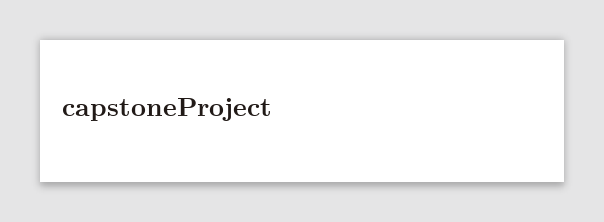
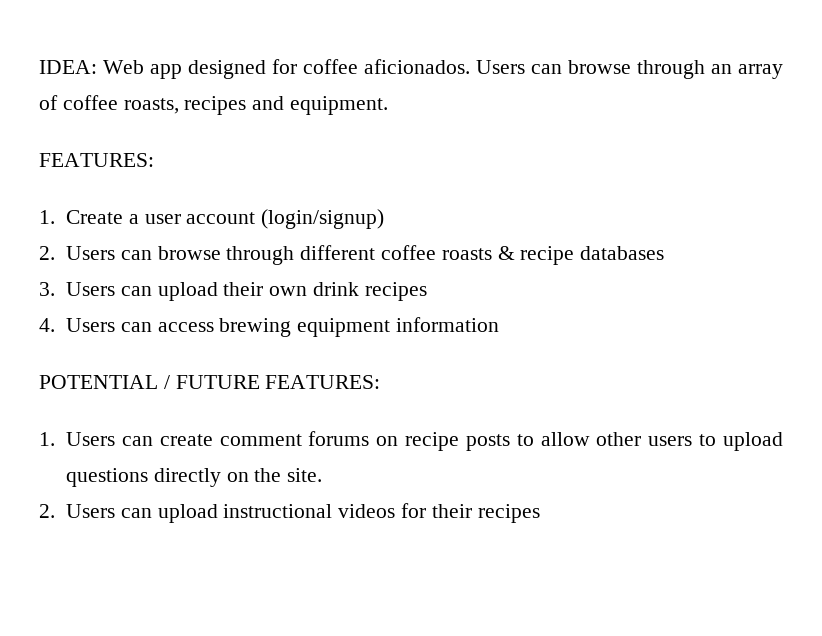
[62,98,272,121] capstoneProject -> [39,59,783,79] [39,95,389,115] [39,153,154,167] [39,209,385,229] [39,245,665,265] [39,282,427,301] [39,317,499,337] [39,375,381,389] [39,431,783,451] [65,468,323,487] [39,503,540,523] IDEA: Web app designed for coffee aficionados. Users can browse through an array of coffee roasts, recipes and equipment. // FEATURES: // 1. Create a user account (login/signup) // 2. Users can browse through different coffee roasts & recipe databases // 3. Users can upload their own drink recipes // 4. Users can access brewing equipment information // POTENTIAL / FUTURE FEATURES: // 1. Users can create comment forums on recipe posts to allow other users to upload questions directly on the site. // 2. Users can upload instructional videos for their recipes

